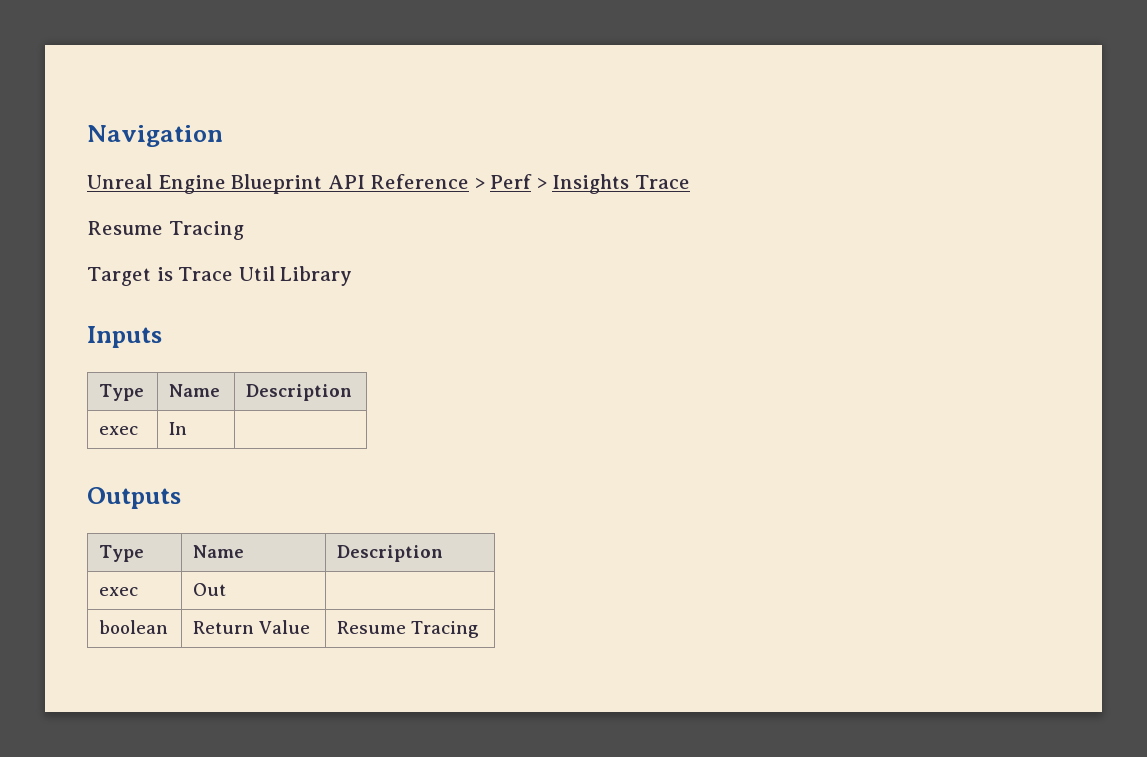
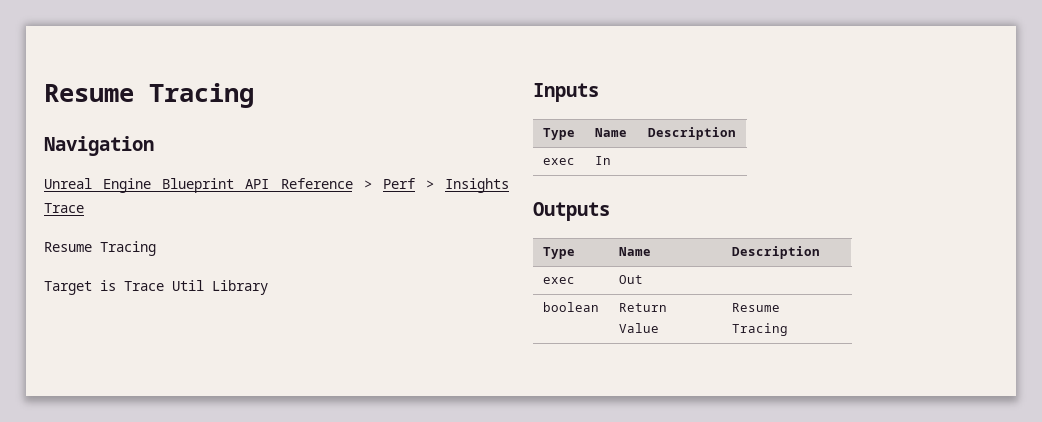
(87, 136) none -> [44,83,254,108] Resume Tracing //

